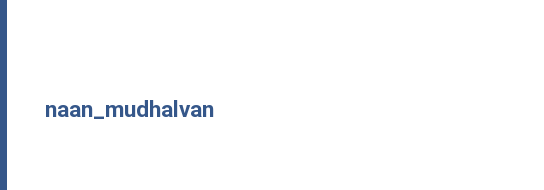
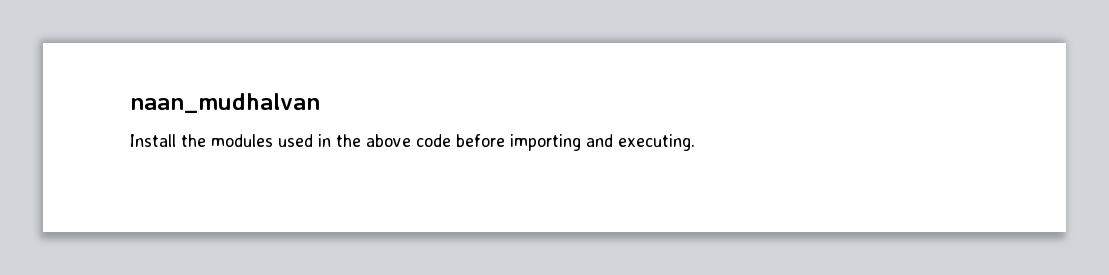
(214, 109) none -> [130,134,695,151] // Install the modules used in the above code before importing and executing.

